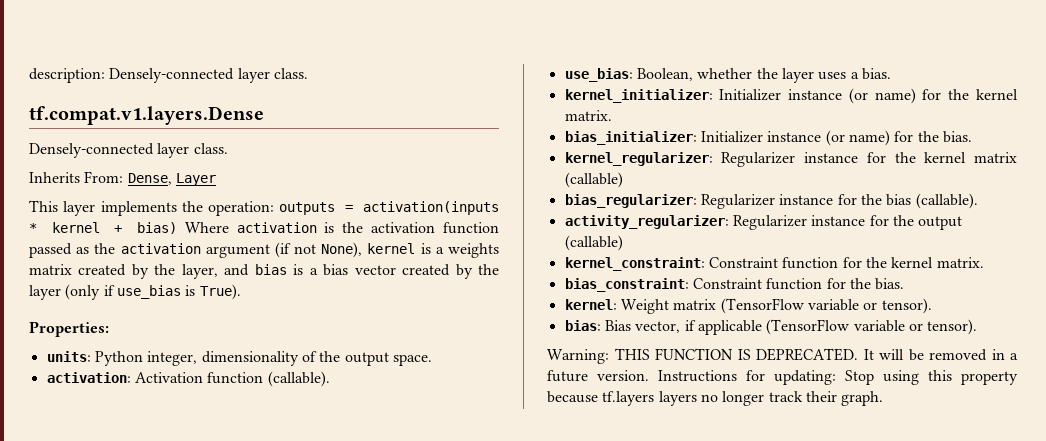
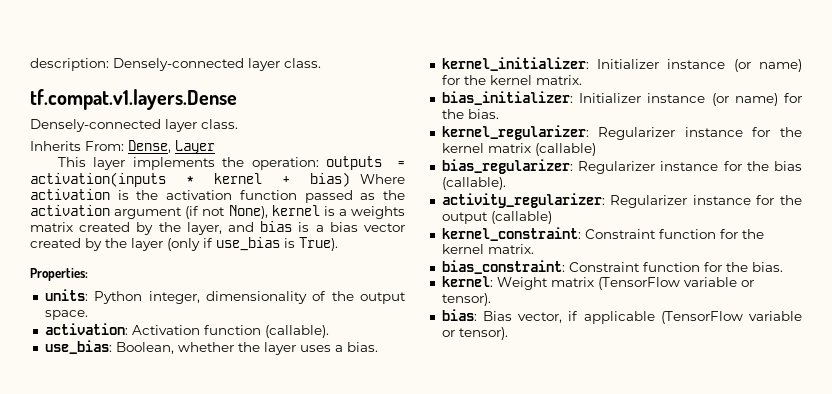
[547,348,1018,364] [547,370,1018,385] [547,391,884,406] // Warning: THIS FUNCTION IS DEPRECATED. It will be removed in a future version. Instructions for updating: Stop using this property because tf.layers layers no longer track their graph. -> (508, 333) none

